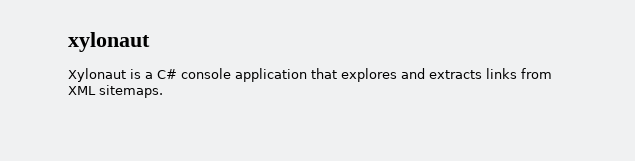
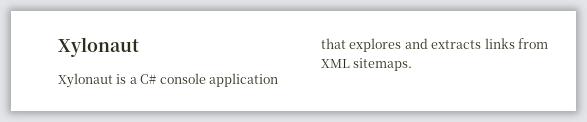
[68,32,150,52] xylonaut -> [58,37,139,57] Xylonaut

